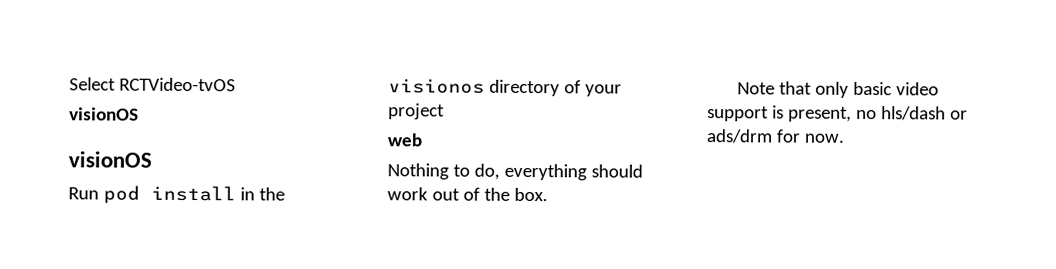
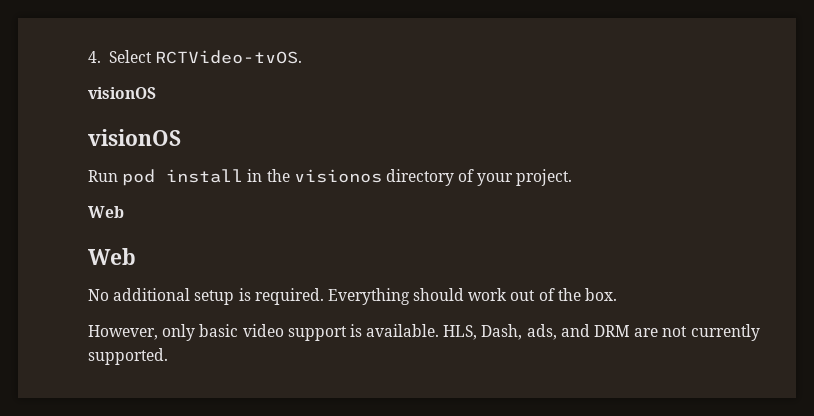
[69,77,236,92] Select RCTVideo-tvOS -> [88,50,302,64] 4. Select RCTVideo-tvOS.
[388,103,445,120] [387,133,423,147] [387,163,587,181] project // web // Nothing to do, everything -> [516,169,573,186] [88,206,124,218] [88,248,136,265] [88,288,410,305] project. // Web // Web // No additional setup is required. Everything
[737,81,813,95] Note that -> [88,325,158,340] However,
[787,106,968,122] [706,129,845,144] present, no hls/dash or ads/drm for now. -> [366,324,760,341] [88,348,168,365] available. HLS, Dash, ads, and DRM are not currently supported.

